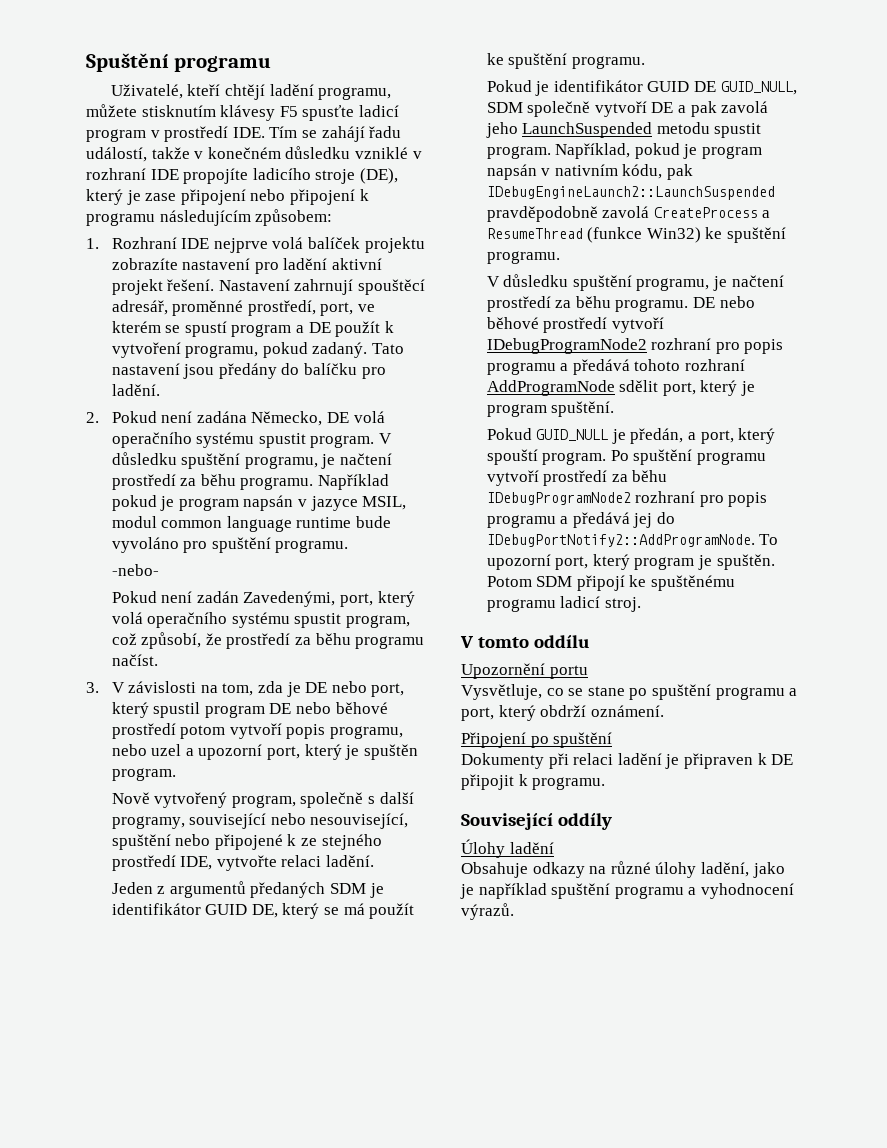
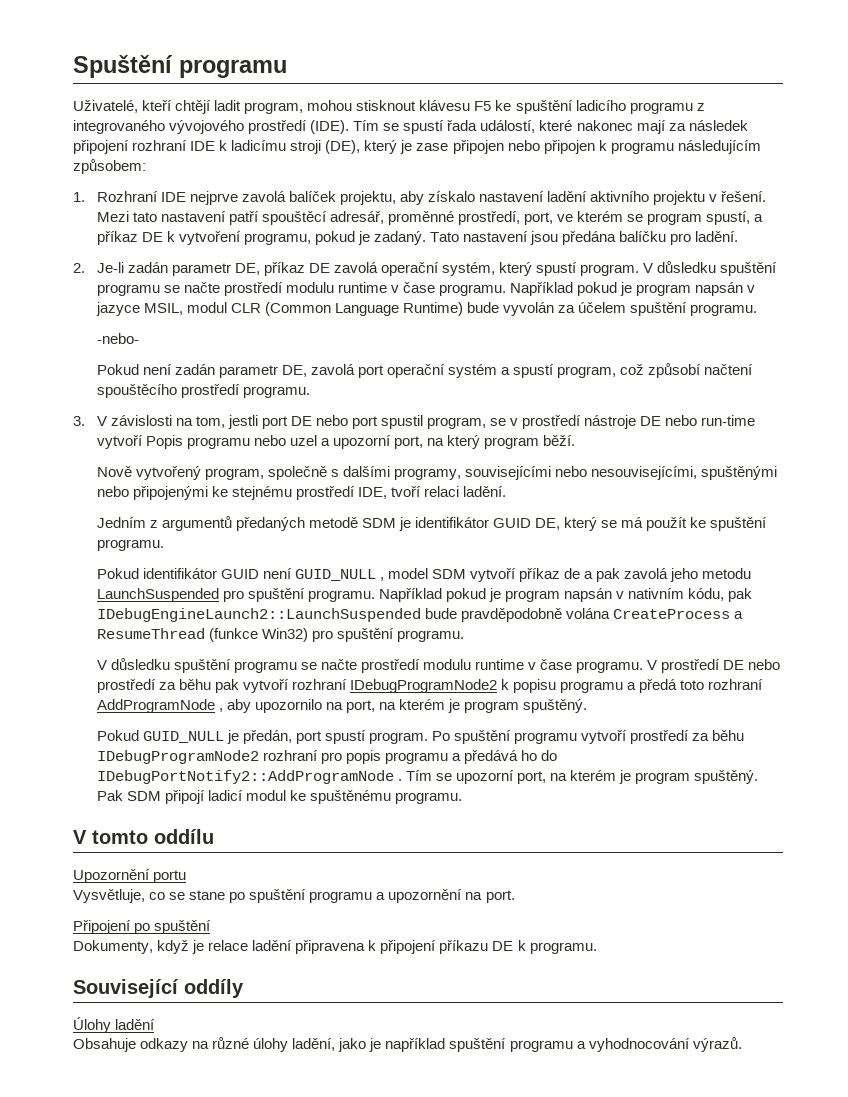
[269,84,392,100] [86,104,399,121] [86,126,402,142] [86,146,422,162] [86,168,356,184] ladění programu, můžete stisknutím klávesy F5 spusťte ladicí program v prostředí IDE. Tím se zahájí řadu událostí, takže v konečném důsledku vzniklé v rozhraní IDE propojíte ladicího stroje -> [214,100,705,114] [73,120,748,134] [73,140,322,154] ladit program, mohou stisknout klávesu F5 ke spuštění ladicího programu z integrovaného vývojového prostředí (IDE). Tím se spustí řada událostí, které nakonec mají za následek připojení rozhraní IDE k ladicímu stroji
[180,189,355,205] připojení nebo připojení -> [452,140,595,154] připojen nebo připojen
[272,237,425,253] [111,258,382,274] [111,279,354,295] volá balíček projektu zobrazíte nastavení pro ladění aktivní projekt řešení. Nastavení zahrnují -> [241,191,767,205] [96,211,259,225] zavolá balíček projektu, aby získalo nastavení ladění aktivního projektu v řešení. Mezi tato nastavení patří
[184,321,381,337] spustí program a DE použít -> [647,211,764,225] [96,231,163,245] program spustí, a příkaz DE
(308, 350) none -> [357,231,370,245] je
[218,363,300,379] předány do -> [562,231,617,245] předána
[111,411,385,426] [111,432,392,448] [111,452,392,469] [111,474,236,490] Pokud není zadána Německo, DE volá operačního systému spustit program. V důsledku spuštění programu, je načtení prostředí za běhu -> [96,261,778,276] [96,282,435,296] Je-li zadán parametr DE, příkaz DE zavolá operační systém, který spustí program. V důsledku spuštění programu se načte prostředí modulu runtime v čase
[161,516,391,532] [111,537,208,553] common language runtime bude vyvoláno pro -> [230,302,627,316] CLR (Common Language Runtime) bude vyvolán za účelem
[243,591,415,607] [111,612,410,628] [111,632,425,649] [111,654,158,666] Zavedenými, port, který volá operačního systému spustit program, což způsobí, že prostředí za běhu programu načíst. -> [218,363,754,378] [96,384,310,398] parametr DE, zavolá port operační systém a spustí program, což způsobí načtení spouštěcího prostředí programu.
[257,681,405,697] [111,702,388,718] [111,723,403,739] zda je DE nebo port, který spustil program DE nebo běhové prostředí potom vytvoří popis programu, -> [227,415,756,429] [96,435,250,449] jestli port DE nebo port spustil program, se v prostředí nástroje DE nebo run-time vytvoří Popis programu
[304,744,418,760] [111,768,176,781] který je spuštěn program. -> [426,435,576,449] na který program běží.
[379,792,414,804] [111,813,409,829] [111,834,382,850] další programy, související nebo nesouvisející, spuštění nebo připojené k ze stejného -> [342,466,778,480] [96,486,292,500] dalšími programy, souvisejícími nebo nesouvisejícími, spuštěnými nebo připojenými ke stejnému
[216,855,277,871] vytvořte -> [390,486,421,497] tvoří
[111,882,153,894] Jeden -> [96,517,146,528] Jedním
(326, 890) none -> [308,517,358,528] metodě
[535,80,797,96] [486,101,769,117] [485,122,762,138] [486,143,631,159] je identifikátor GUID DE GUID_NULL, SDM společně vytvoří DE a pak zavolá jeho LaunchSuspended metodu spustit program. Například, -> [142,568,752,582] [96,588,442,602] identifikátor GUID není GUID_NULL , model SDM vytvoří příkaz de a pak zavolá jeho metodu LaunchSuspended pro spuštění programu. Například
[486,206,650,222] pravděpodobně zavolá -> [424,608,610,622] bude pravděpodobně volána
[705,227,723,239] ke -> [311,630,333,642] pro
[636,275,784,291] [486,296,755,312] [486,317,664,333] [486,338,784,354] [486,359,745,375] [486,380,755,396] [486,401,615,417] programu, je načtení prostředí za běhu programu. DE nebo běhové prostředí vytvoří IDebugProgramNode2 rozhraní pro popis programu a předává tohoto rozhraní AddProgramNode sdělit port, který je program spuštění. -> [233,659,781,673] [96,679,764,693] [96,699,588,713] programu se načte prostředí modulu runtime v čase programu. V prostředí DE nebo prostředí za běhu pak vytvoří rozhraní IDebugProgramNode2 k popisu programu a předá toto rozhraní AddProgramNode , aby upozornilo na port, na kterém je program spuštěný.
[687,428,776,444] [486,449,538,465] a port, který spouští -> [295,730,366,744] port spustí
[633,512,675,528] [486,534,779,547] [486,554,775,570] [486,575,735,591] [486,596,641,612] jej do IDebugPortNotify2::AddProgramNode. To upozorní port, který program je spuštěn. Potom SDM připojí ke spuštěnému programu ladicí stroj. -> [520,750,557,761] [96,770,759,784] [96,790,462,804] ho do IDebugPortNotify2::AddProgramNode . Tím se upozorní port, na kterém je program spuštěný. Pak SDM připojí ladicí modul ke spuštěnému programu.
[461,705,664,721] port, který obdrží oznámení. -> [388,889,515,903] upozornění na port.
[461,753,794,769] [461,774,514,790] Dokumenty při relaci ladění je připraven k DE připojit -> [73,940,514,954] Dokumenty, když je relace ladění připravena k připojení příkazu DE
[700,883,794,899] vyhodnocení -> [588,1038,690,1052] vyhodnocování

